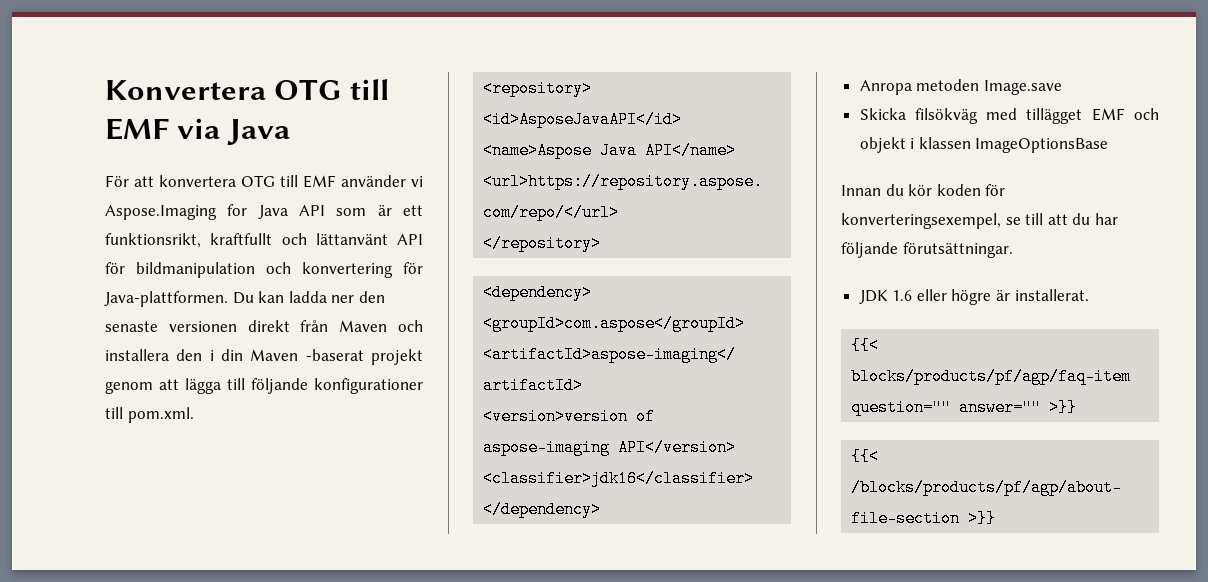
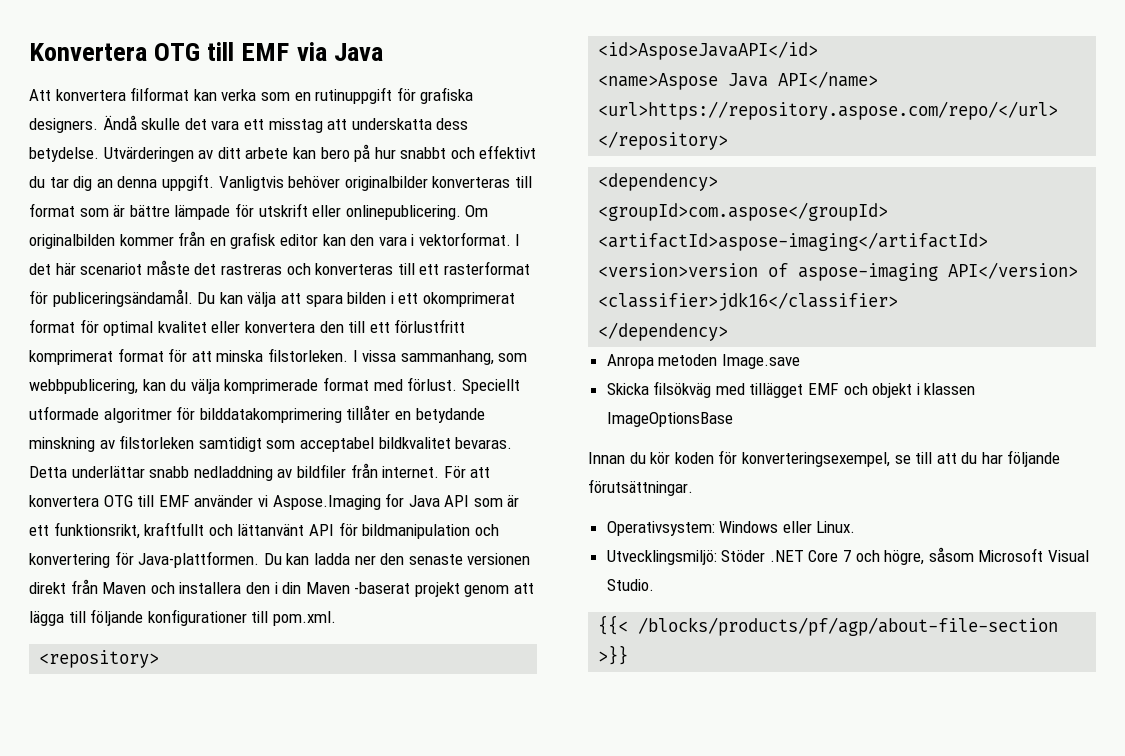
(290, 132) none -> [29,87,474,104] [29,115,469,133] [29,144,537,162] [29,174,532,191] [29,203,489,220] [29,231,521,249] [29,260,530,275] [29,289,515,307] [29,319,466,336] [29,348,528,365] [29,377,520,394] [29,405,485,423] [29,435,513,452] [29,463,440,481] Att konvertera filformat kan verka som en rutinuppgift för grafiska designers. Ändå skulle det vara ett misstag att underskatta dess betydelse. Utvärderingen av ditt arbete kan bero på hur snabbt och effektivt du tar dig an denna uppgift. Vanligtvis behöver originalbilder konverteras till format som är bättre lämpade för utskrift eller onlinepublicering. Om originalbilden kommer från en grafisk editor kan den vara i vektorformat. I det här scenariot måste det rastreras och konverteras till ett rasterformat för publiceringsändamål. Du kan välja att spara bilden i ett okomprimerat format för optimal kvalitet eller konvertera den till ett förlustfritt komprimerat format för att minska filstorleken. I vissa sammanhang, som webbpublicering, kan du välja komprimerade format med förlust. Speciellt utformade algoritmer för bilddatakomprimering tillåter en betydande minskning av filstorleken samtidigt som acceptabel bildkvalitet bevaras. Detta underlättar snabb nedladdning av bildfiler från internet.
[858,289,1089,305] [851,337,880,354] [851,368,1132,385] [851,399,1078,416] JDK 1.6 eller högre är installerat. // {{< blocks/products/pf/agp/faq-item question="" answer="" >}} -> [606,521,856,536] [606,547,1090,565] [606,579,654,591] Operativsystem: Windows eller Linux. // Utvecklingsmiljö: Stöder .NET Core 7 och högre, såsom Microsoft Visual Studio.

